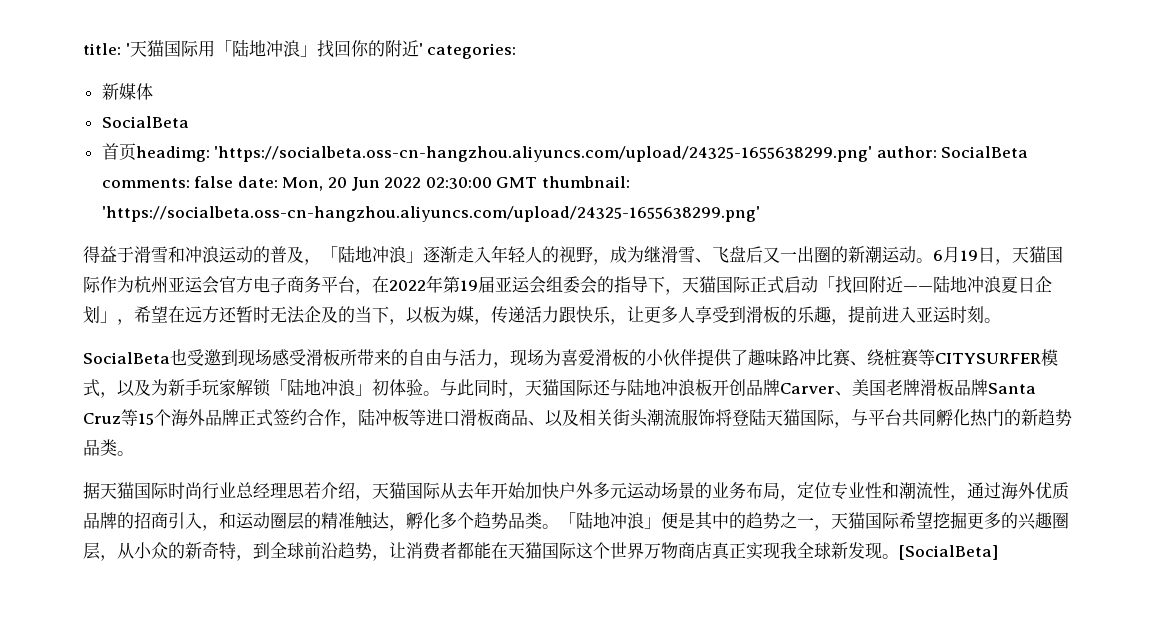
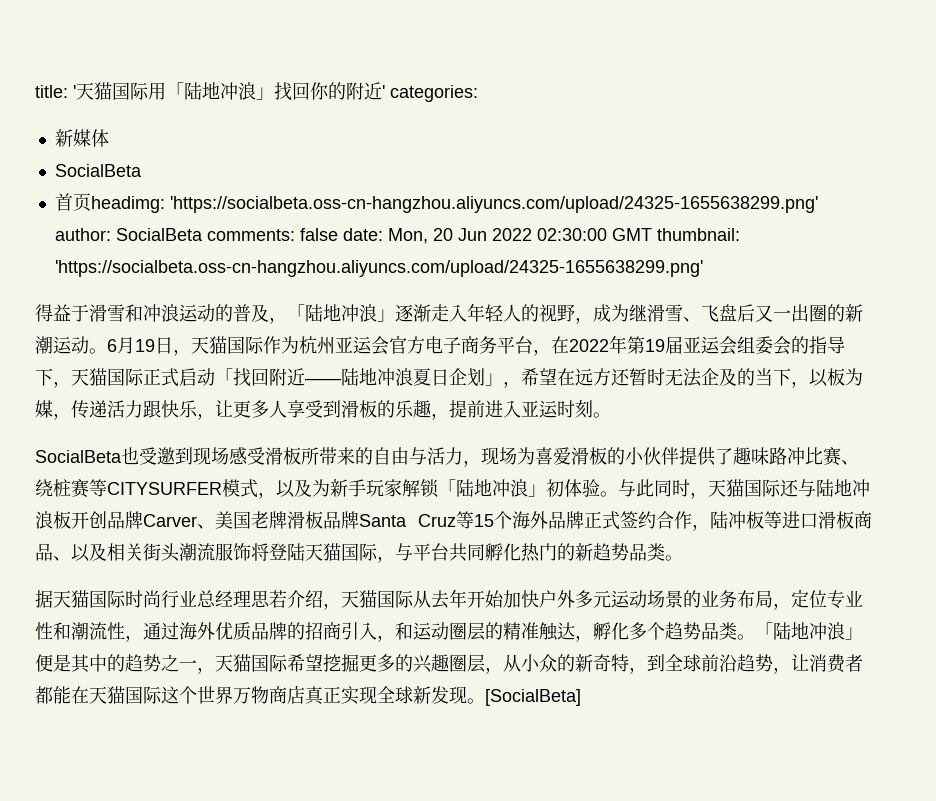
[780,542,797,559] 我 -> (377, 695) none

